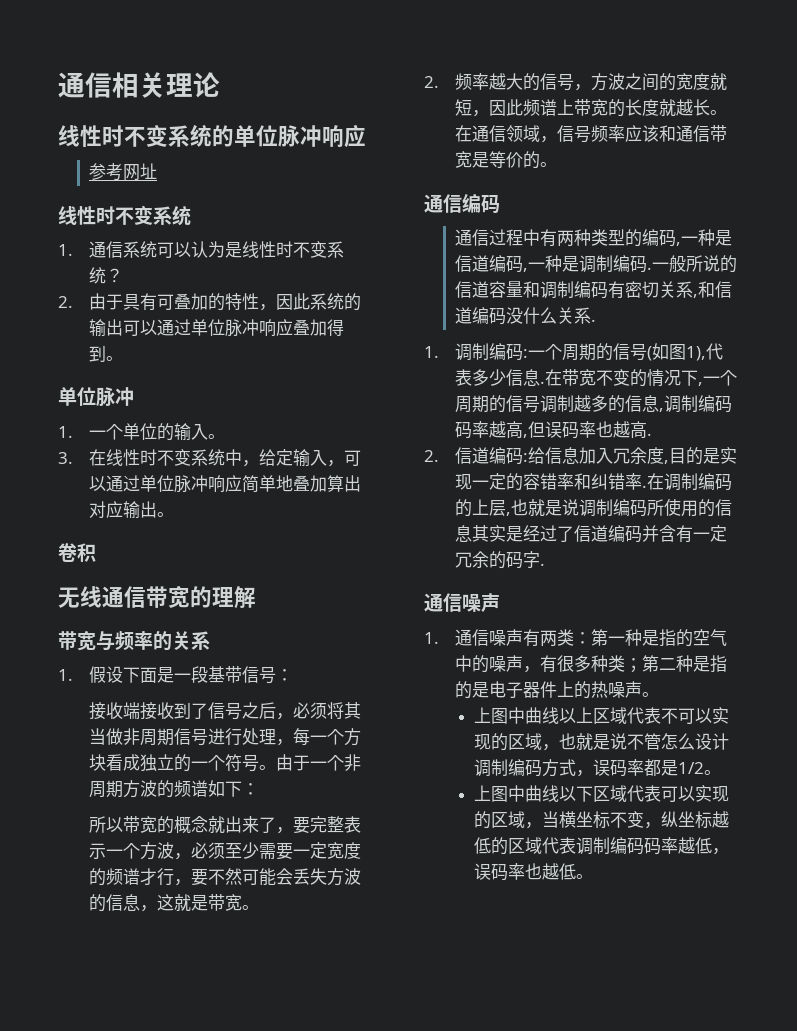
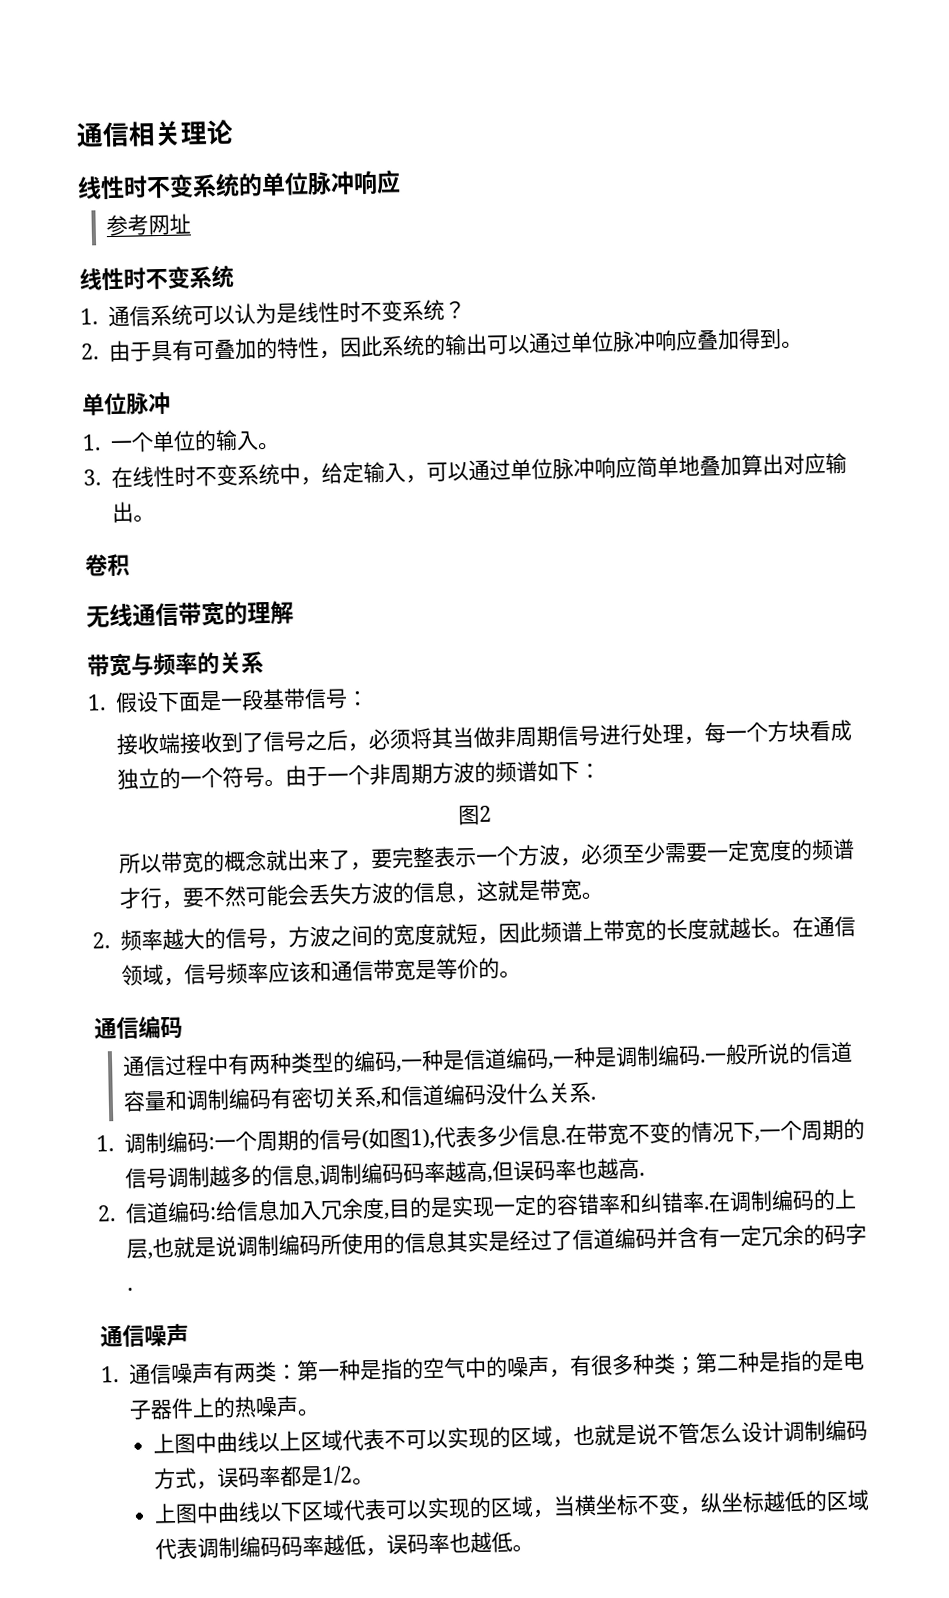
(260, 789) none -> [458,804,492,826] // 图2

